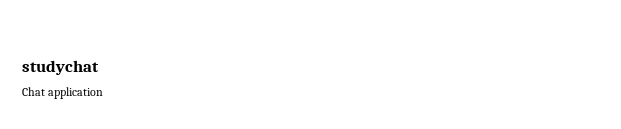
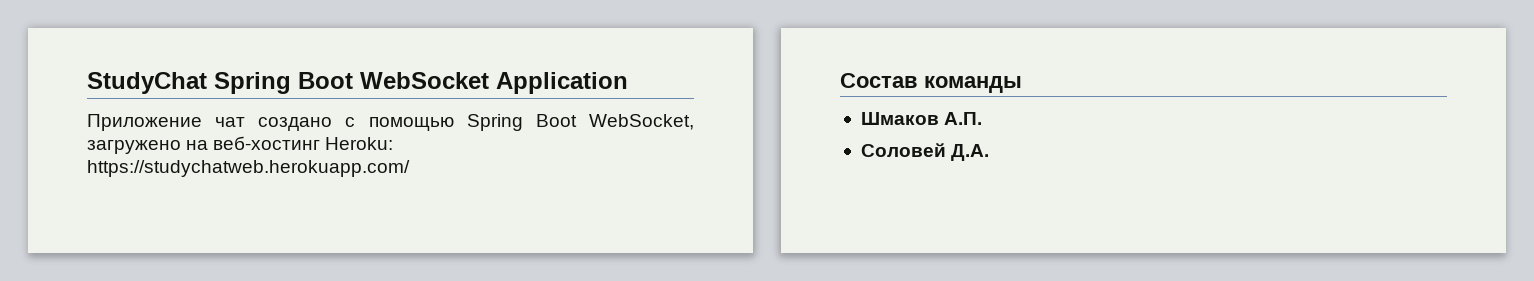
[22,60,99,75] [22,87,104,99] studychat // Chat application -> [87,72,628,94] [87,114,695,131] [87,136,394,154] [87,160,410,177] [840,73,1022,93] [860,112,983,125] [860,143,990,161] StudyChat Spring Boot WebSocket Application // Приложение чат создано с помощью Spring Boot WebSocket, загружено на веб-хостинг Heroku: https://studychatweb.herokuapp.com/ // Состав команды // Шмаков А.П. // Соловей Д.А.

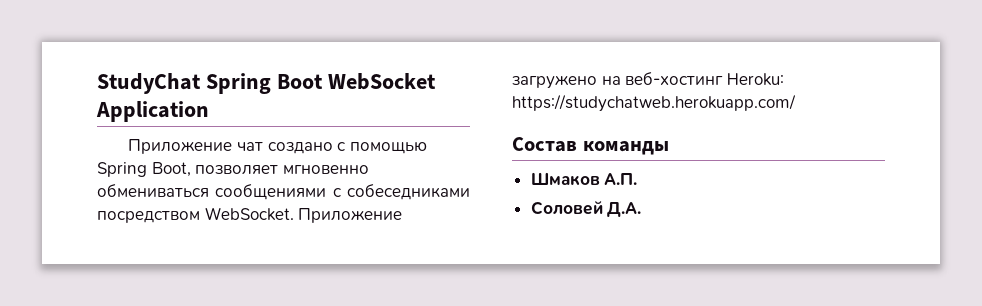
[535,114,695,130] Boot WebSocket, -> [151,162,369,177] [97,184,470,200] [97,207,403,223] Boot, позволяет мгновенно обмениваться сообщениями с собеседниками посредством WebSocket. Приложение

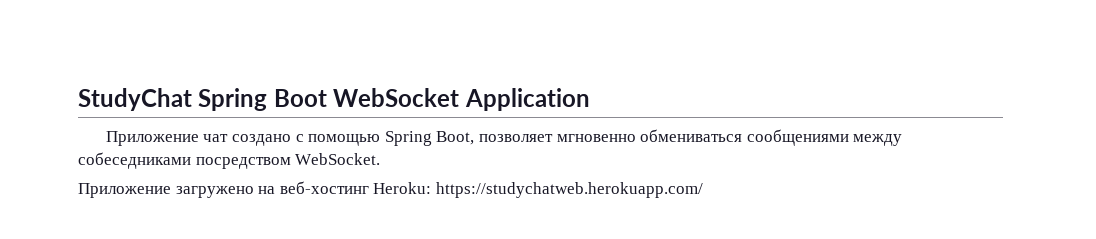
[332,188,342,197] с -> [853,134,903,146] между
(294, 214) none -> (381, 159) //
[512,137,669,155] [530,172,638,186] [530,201,642,217] // Состав команды // Шмаков А.П. // Соловей Д.А. -> (703, 190) none

